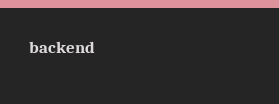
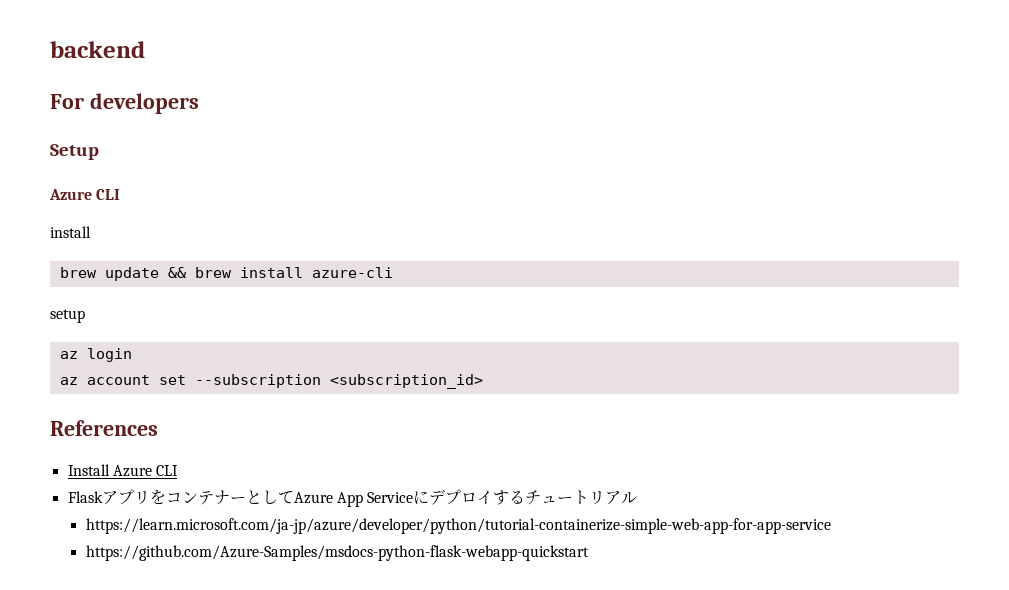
(95, 47) none -> [50,93,199,114] [50,144,99,160] [49,189,121,200] [50,226,91,238] [59,267,393,281] [50,309,85,323] [59,348,132,362] [59,374,483,389] [50,420,158,436] [67,464,179,477] [67,489,638,507] [85,518,831,534] [85,545,589,561] // For developers // Setup // Azure CLI // install // brew update && brew install azure-cli // setup // az login // az account set --subscription <subscription_id> // References // Install Azure CLI // FlaskアプリをコンテナーとしてAzure App Serviceにデプロイするチュートリアル // https://learn.microsoft.com/ja-jp/azure/developer/python/tutorial-containerize-simple-web-app-for-app-service // https://github.com/Azure-Samples/msdocs-python-flask-webapp-quickstart

